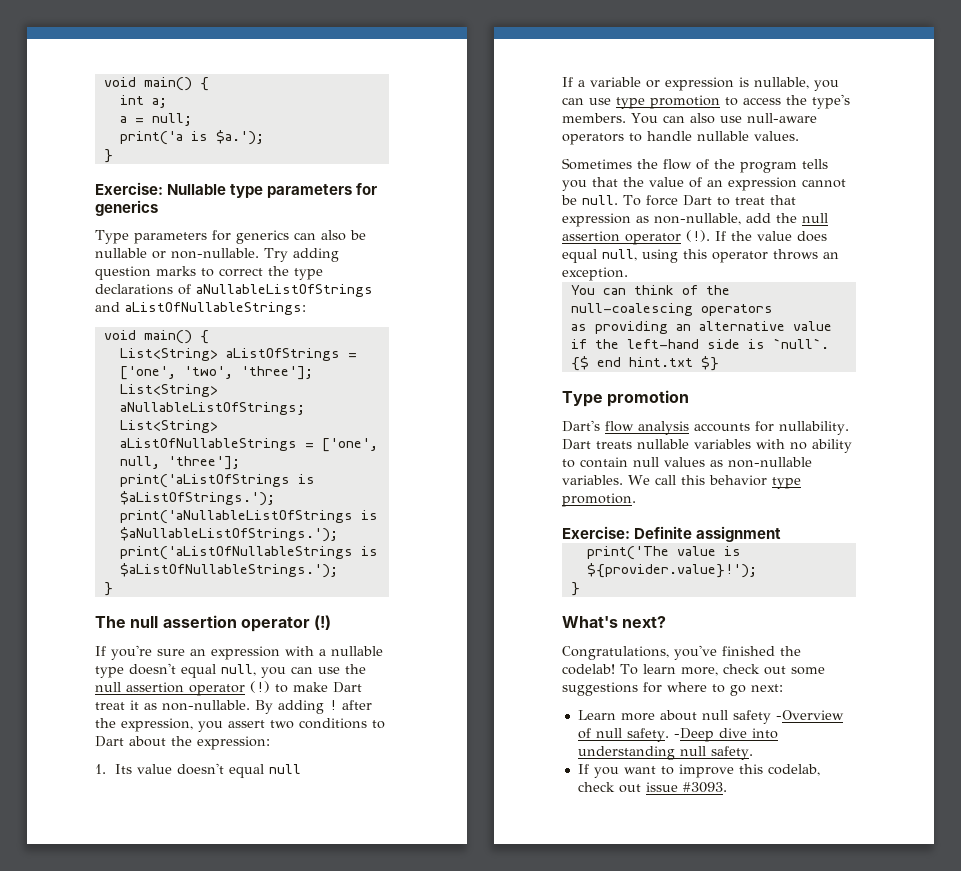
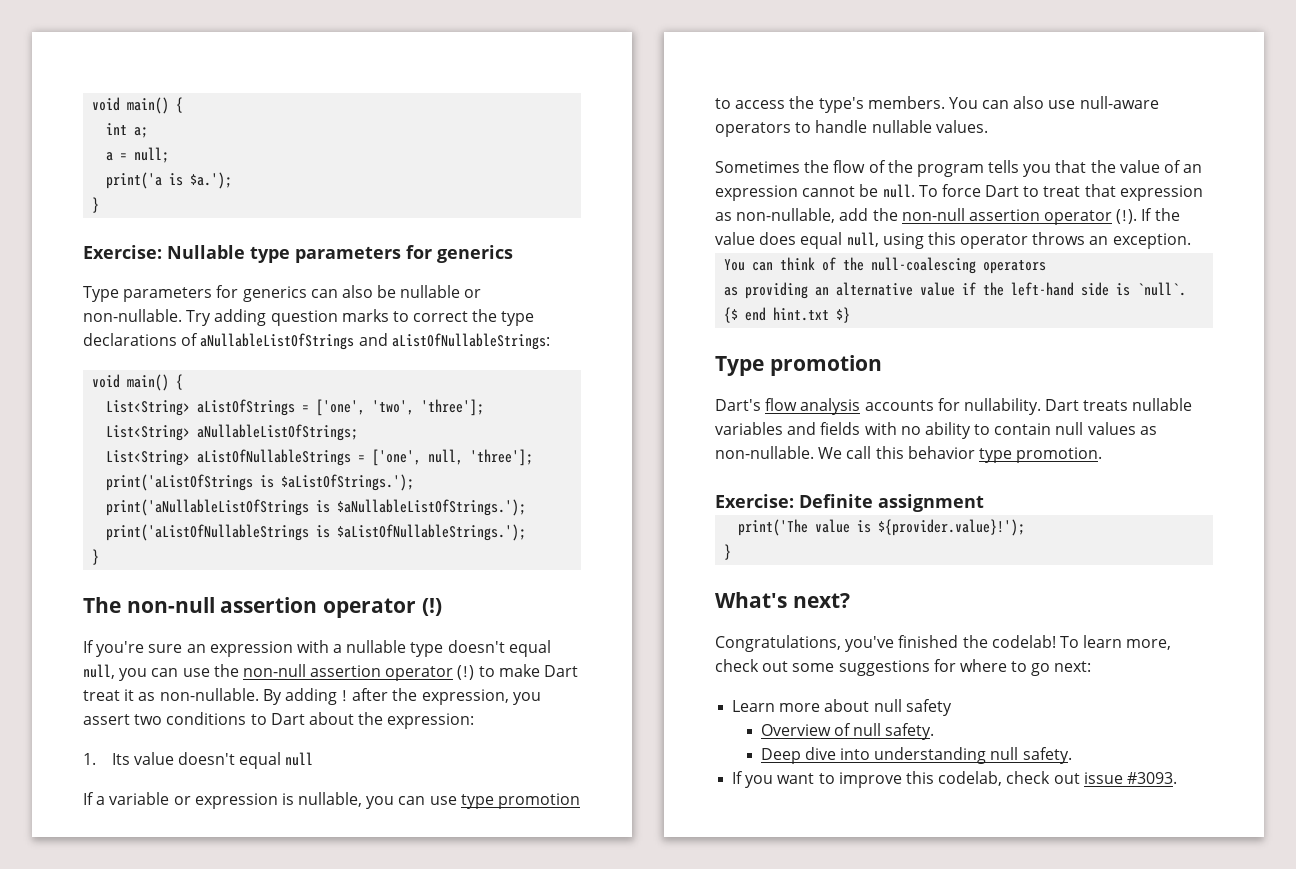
[130,616,159,628] null -> [126,597,215,613] non-null
[95,682,121,692] null -> [242,664,306,677] non-null
[802,213,828,223] null -> [901,208,965,221] non-null
(751, 444) none -> [787,422,861,435] and fields
[728,457,812,468] [562,475,623,485] non-nullable variables. -> [715,446,814,459] non-nullable.
[775,710,844,720] -Overview -> [760,724,831,736] // Overview
[673,728,714,742] -Deep -> [760,748,801,764] // Deep

